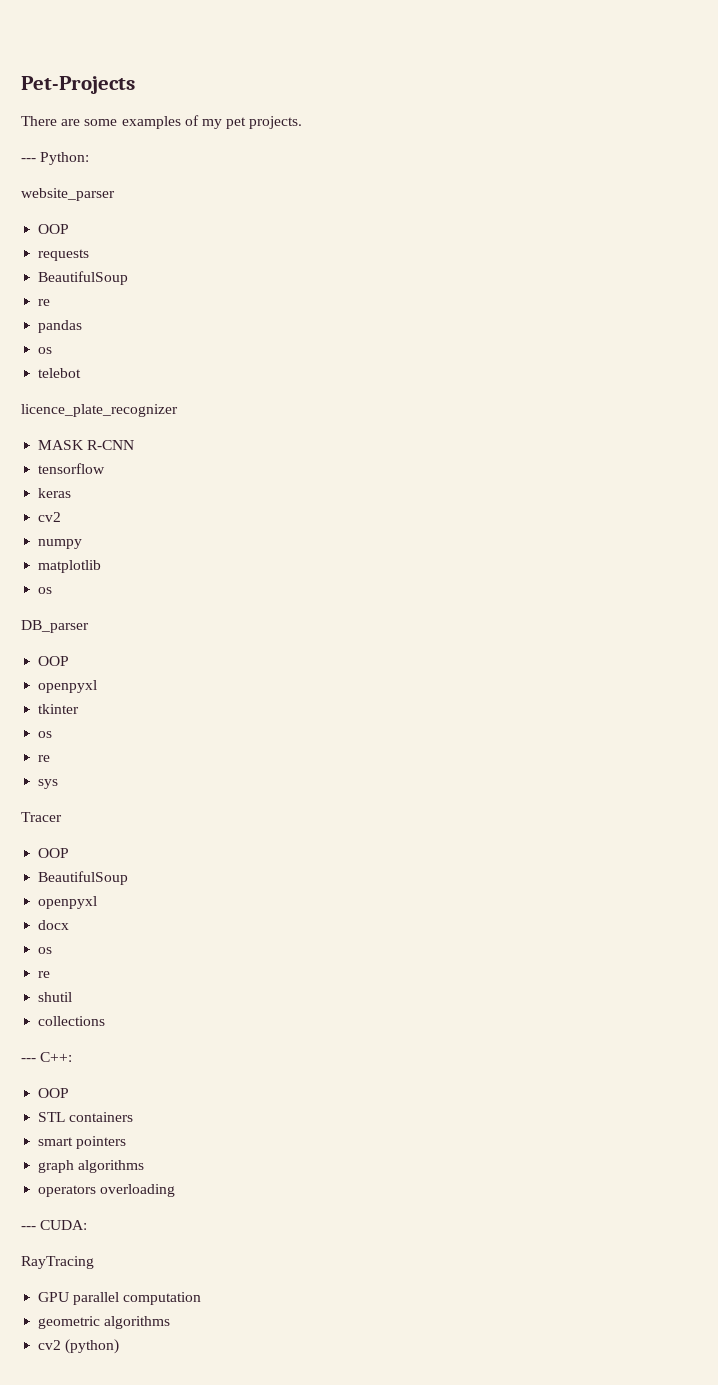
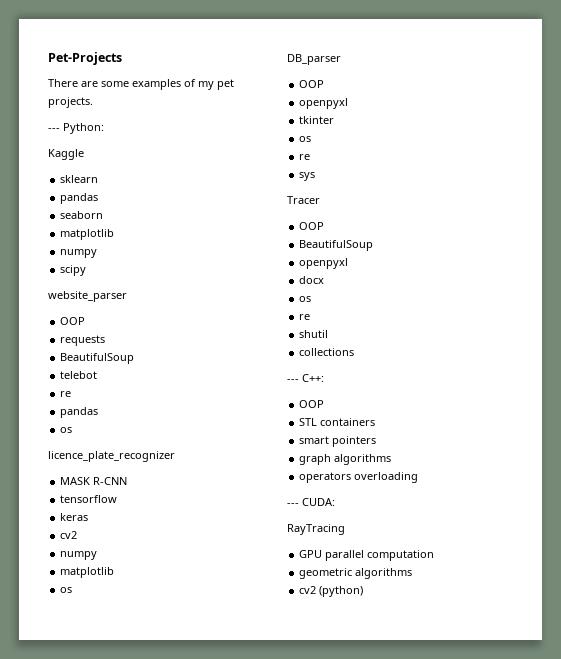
(90, 158) none -> [48,149,84,160] [60,175,99,183] [60,193,99,204] [60,211,104,219] [60,229,115,240] [60,249,98,258] [60,265,87,276] // Kaggle // sklearn // pandas // seaborn // matplotlib // numpy // scipy
(129, 278) none -> [60,371,98,379] // telebot
[38,368,82,378] // telebot -> (73, 430) none

